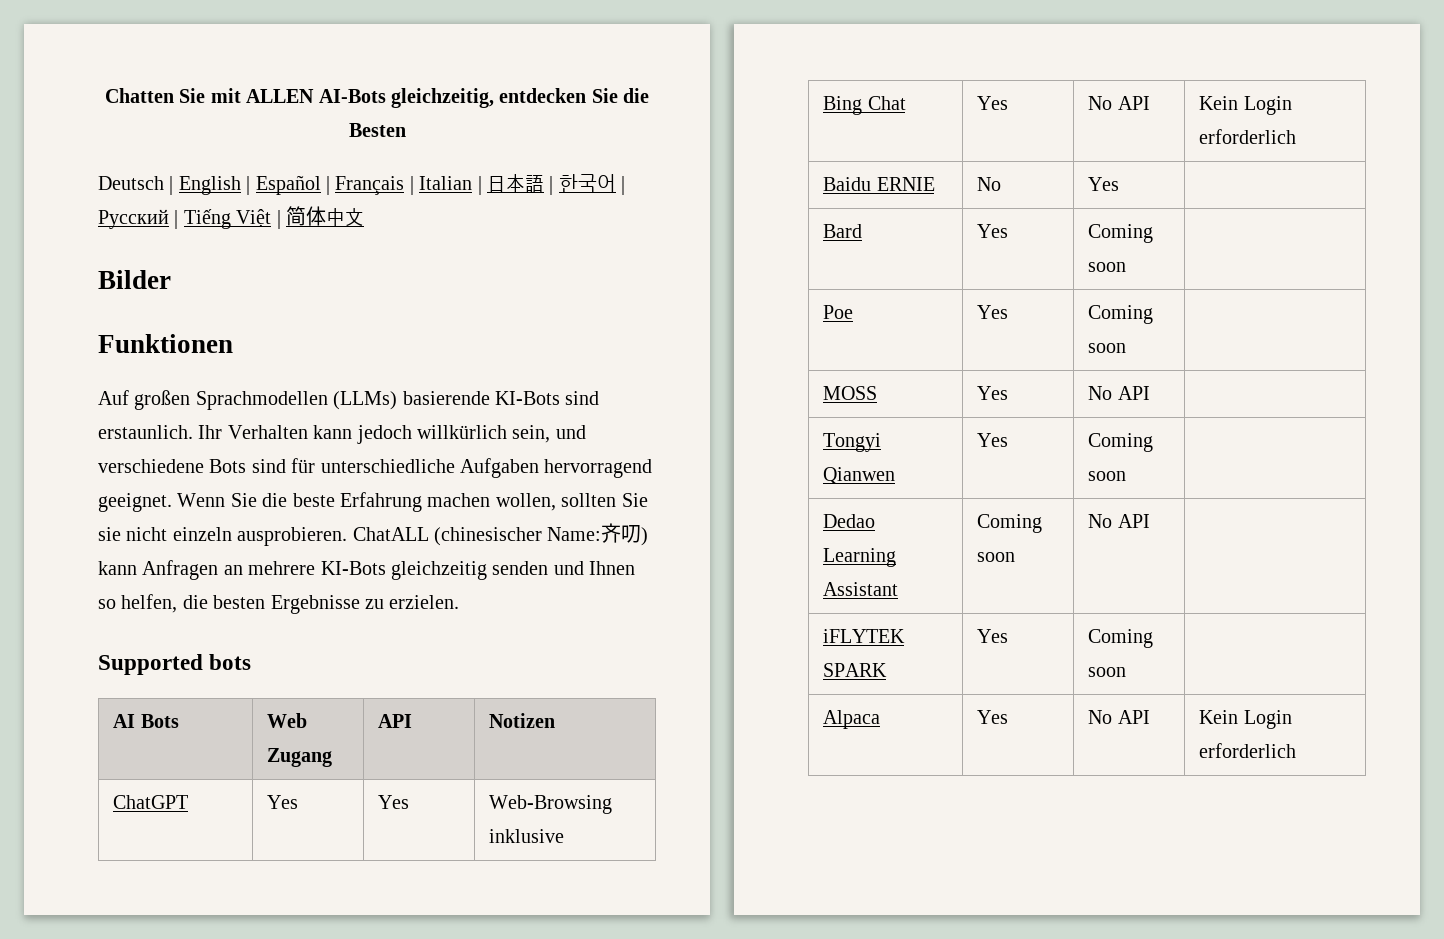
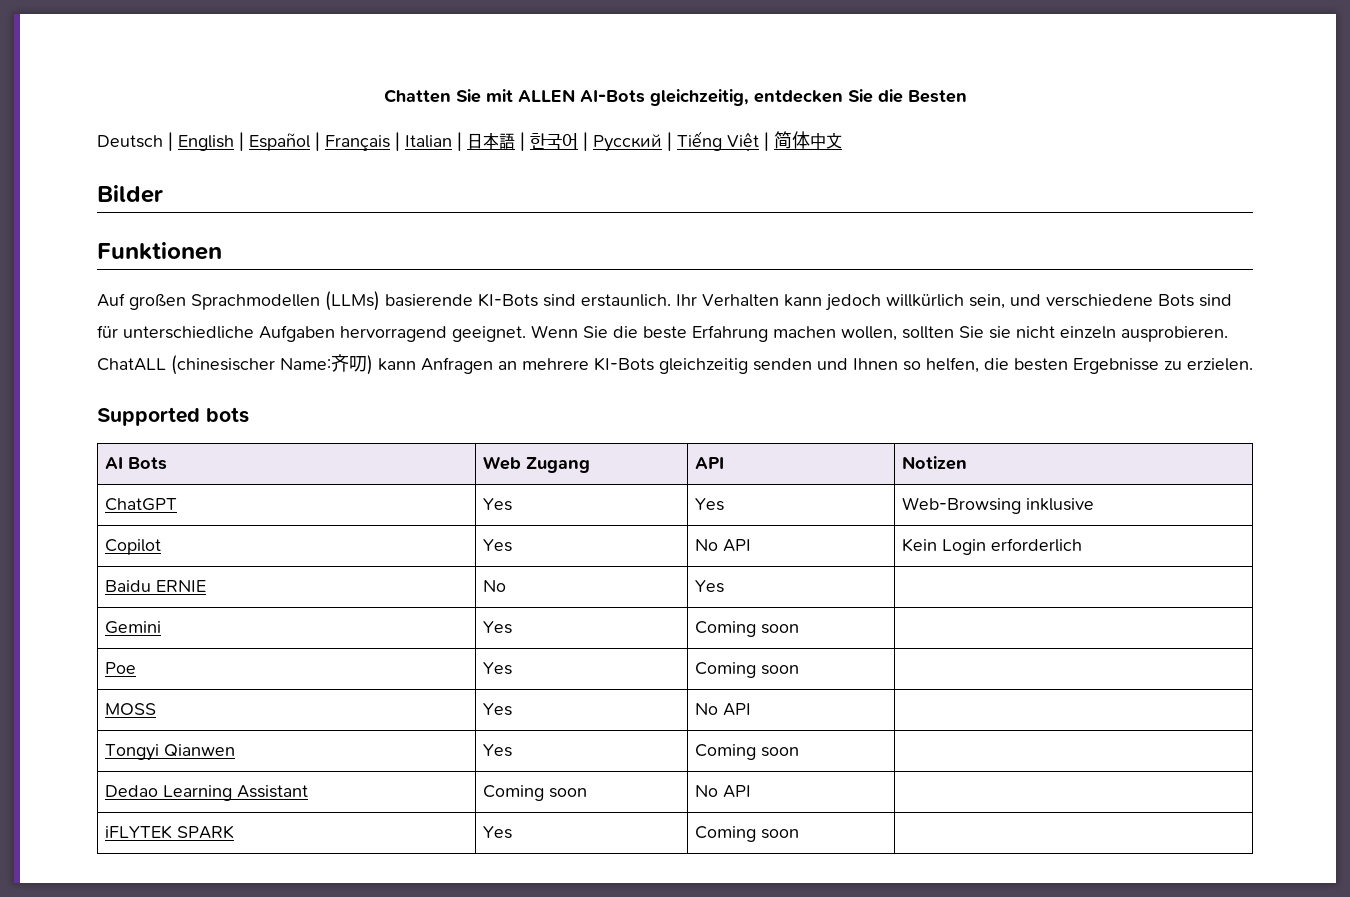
[823,96,906,115] Bing Chat -> [104,539,161,555] Copilot
[823,224,863,238] Bard -> [104,621,161,634] Gemini
[823,710,881,729] [977,710,1009,724] [1088,710,1150,724] [1199,710,1292,729] [1199,743,1297,758] // Alpaca | Yes | No API | Kein Login erforderlich -> (799, 834) none

